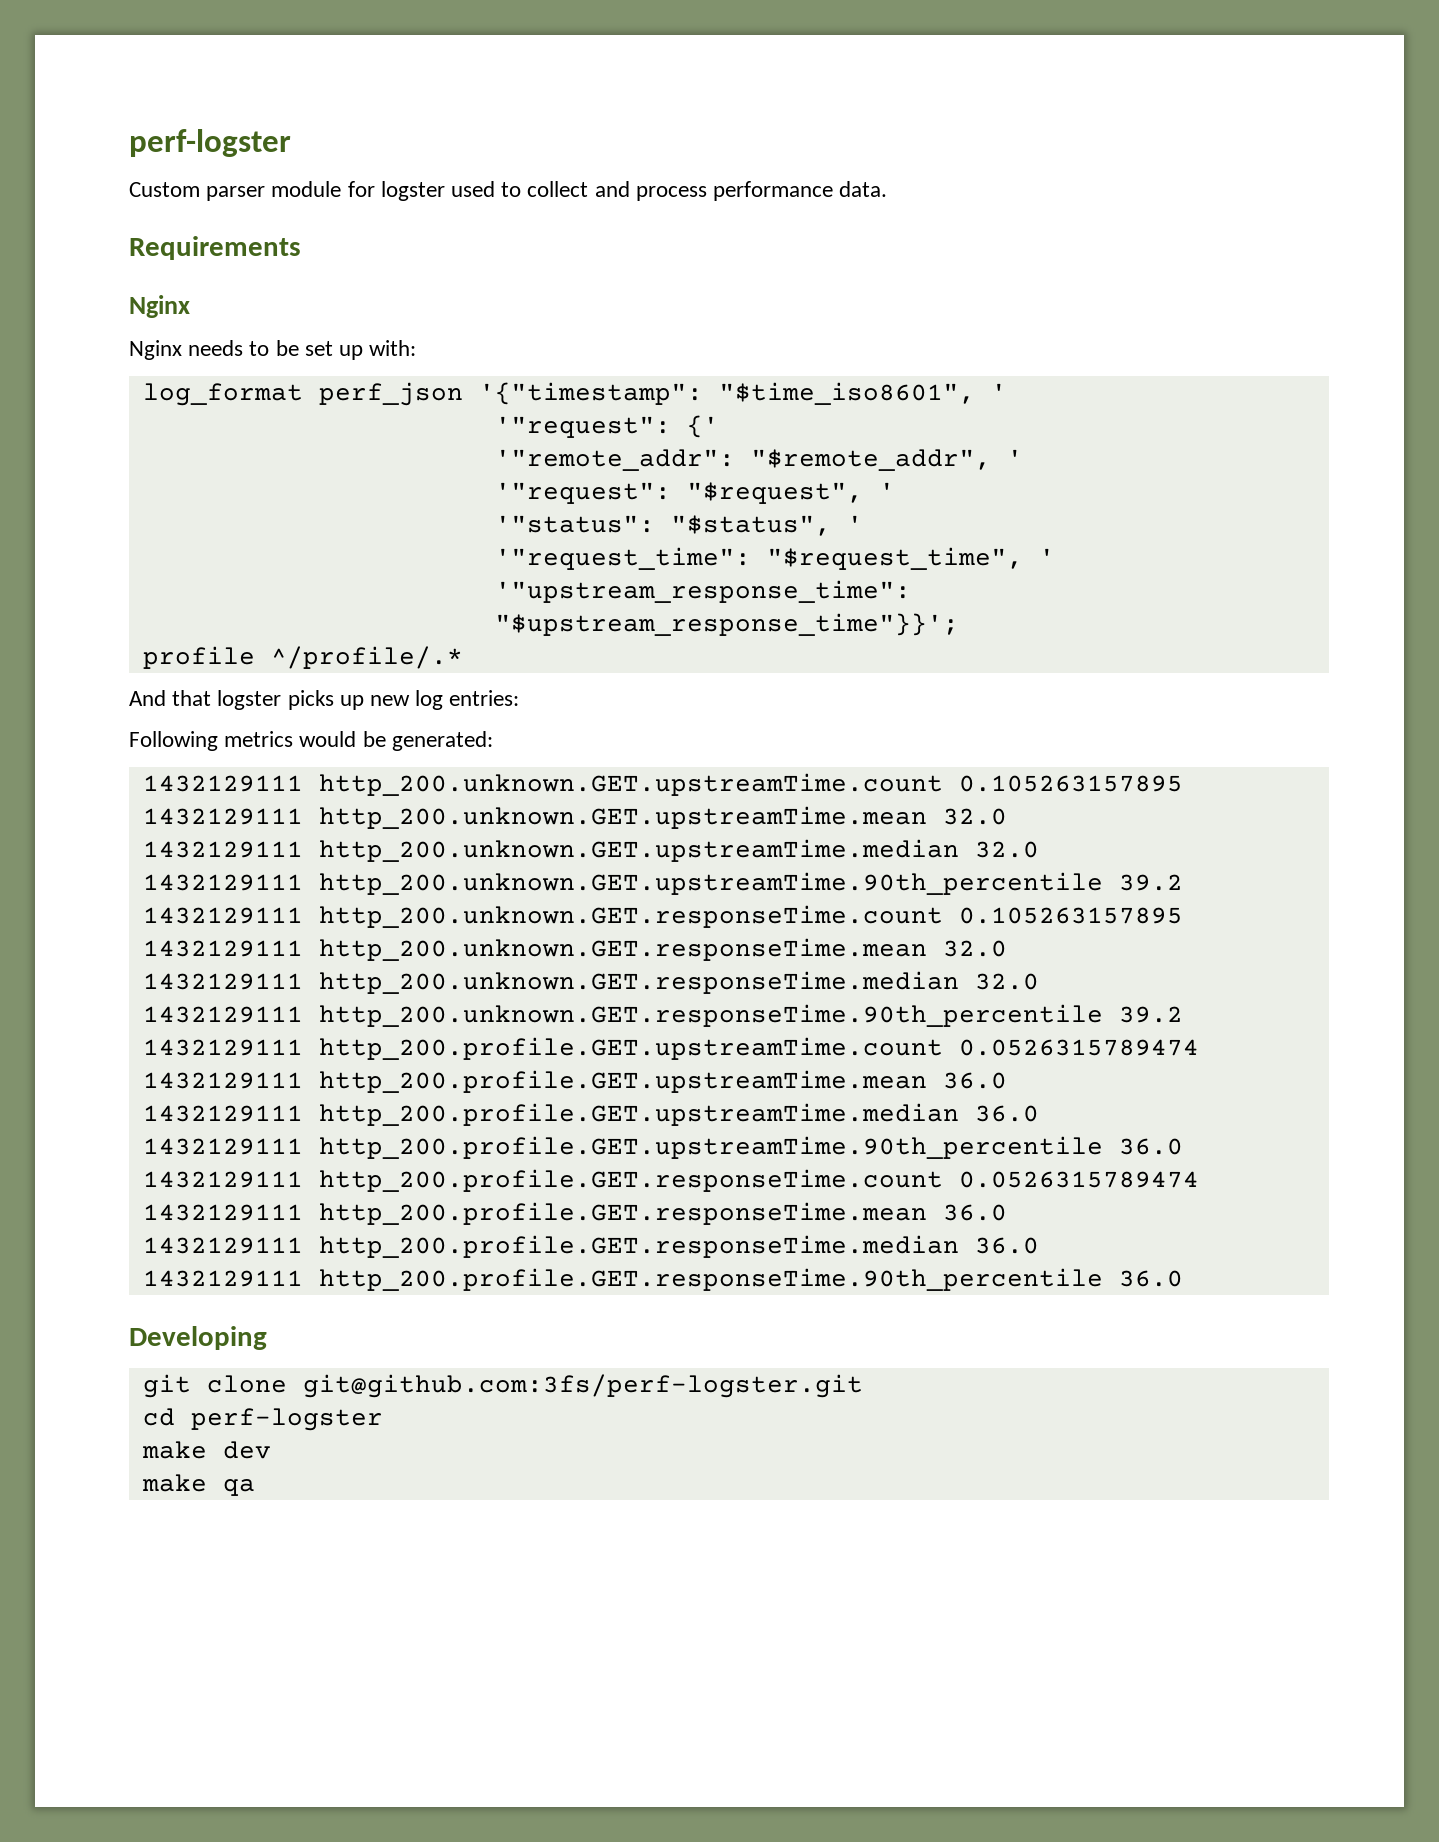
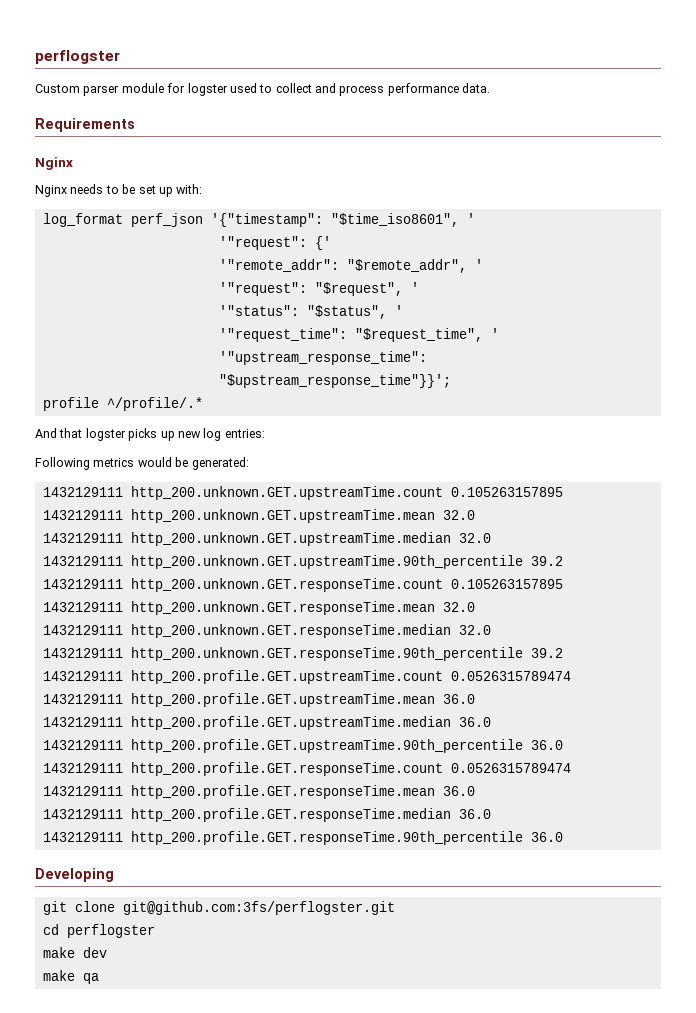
[129,129,291,157] perf-logster -> [35,50,120,64] perflogster
[302,1374,863,1398] git@github.com:3fs/perf-logster.git -> [122,901,395,915] git@github.com:3fs/perflogster.git
[190,1408,383,1431] perf-logster -> [66,924,155,938] perflogster

